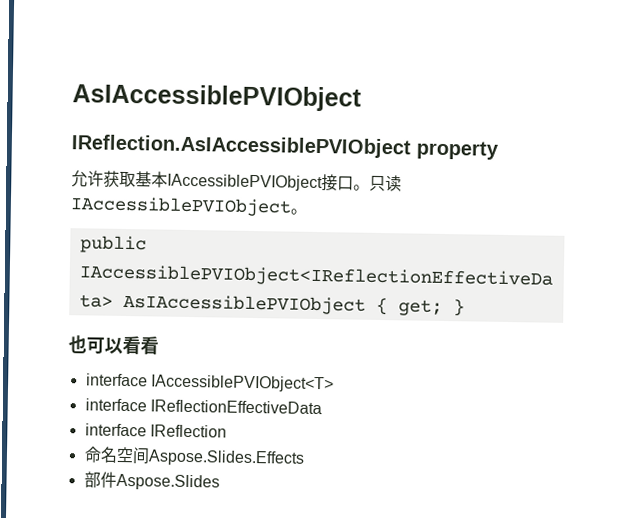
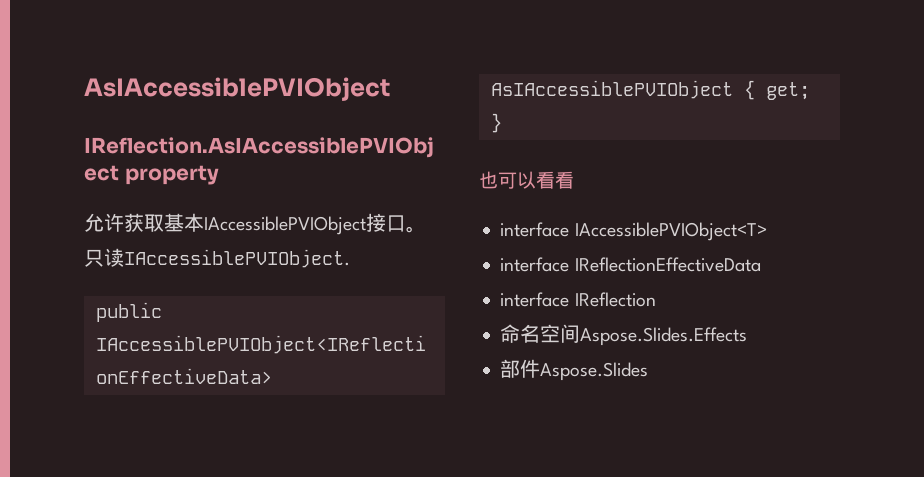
[70,196,307,217] IAccessiblePVIObject。 -> [124,249,350,268] IAccessiblePVIObject.

